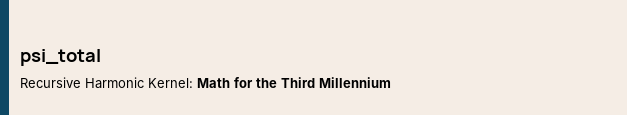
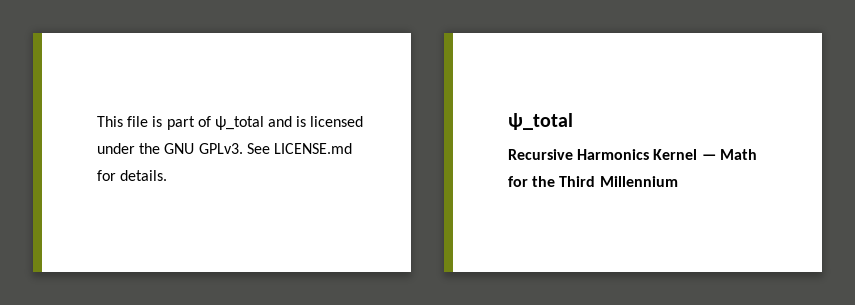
[20,49,101,66] [20,77,193,89] psi_total // Recursive Harmonic Kernel: -> [97,116,364,130] [97,143,352,154] [97,170,168,181] [508,113,573,130] [508,149,716,160] This file is part of ψ_total and is licensed under the GNU GPLv3. See LICENSE.md for details. // ψ_total // Recursive Harmonics Kernel —

